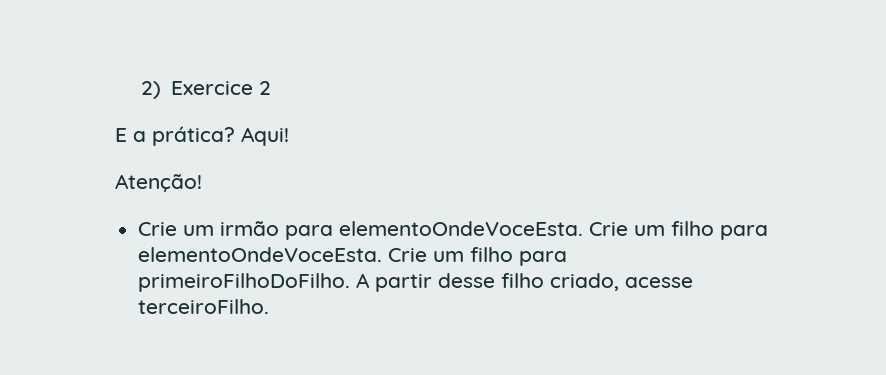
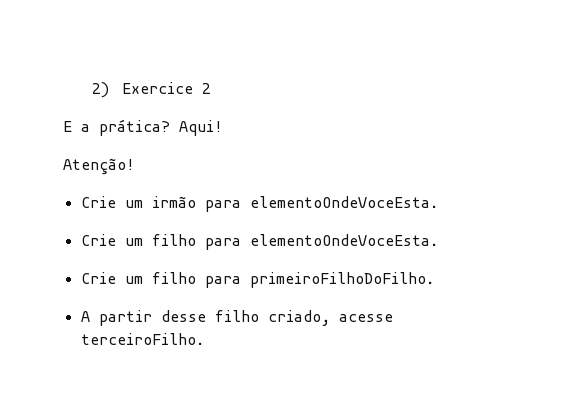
(584, 228) none -> (438, 202) //
(383, 254) none -> (438, 240) //
(351, 282) none -> (434, 280) //

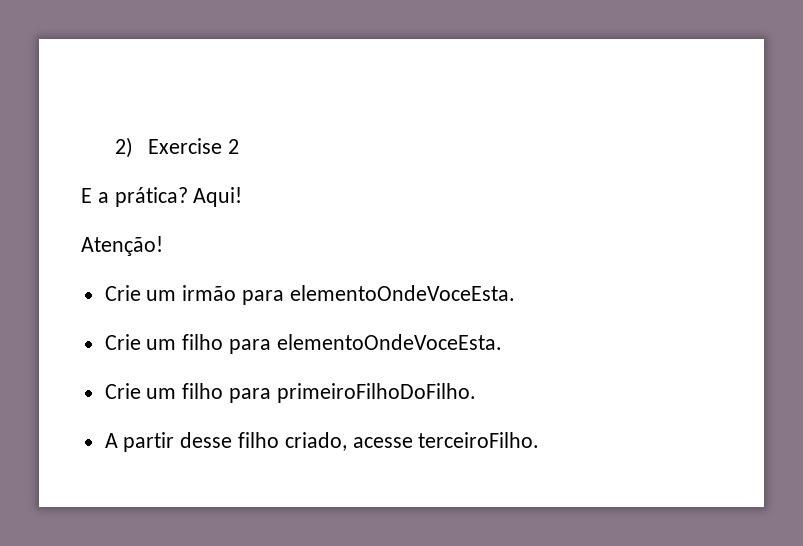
[121,82,193,94] Exercice -> [148,138,223,154] Exercise

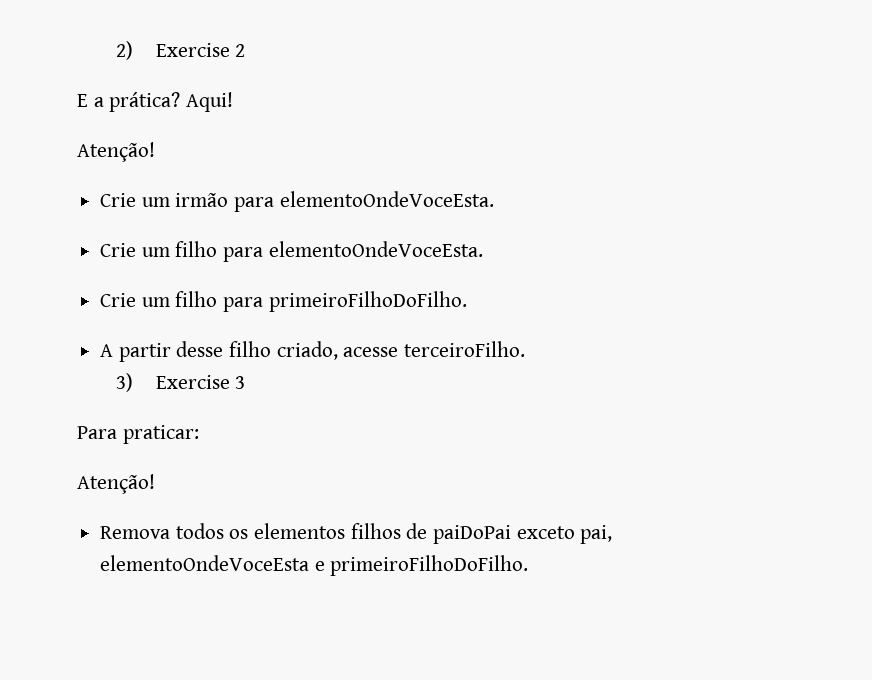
(540, 440) none -> [116,373,246,392] [77,425,199,444] [77,474,155,494] [100,523,613,544] [100,555,529,576] // 3) Exercise 3 // Para praticar: // Atenção! // Remova todos os elementos filhos de paiDoPai exceto pai, elementoOndeVoceEsta e primeiroFilhoDoFilho.

